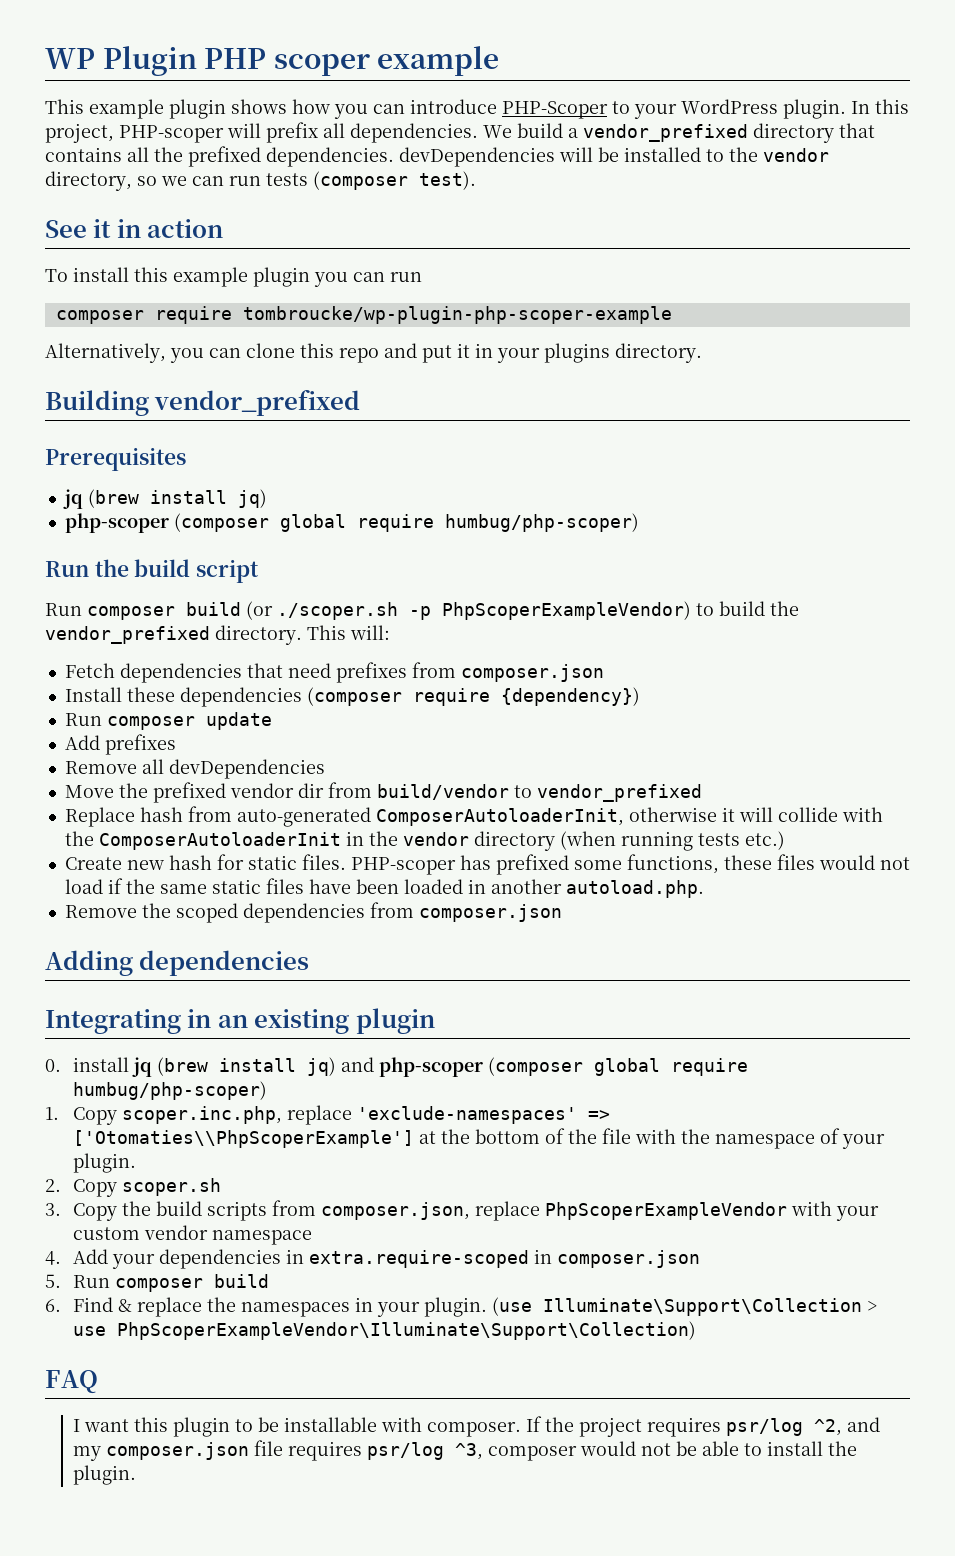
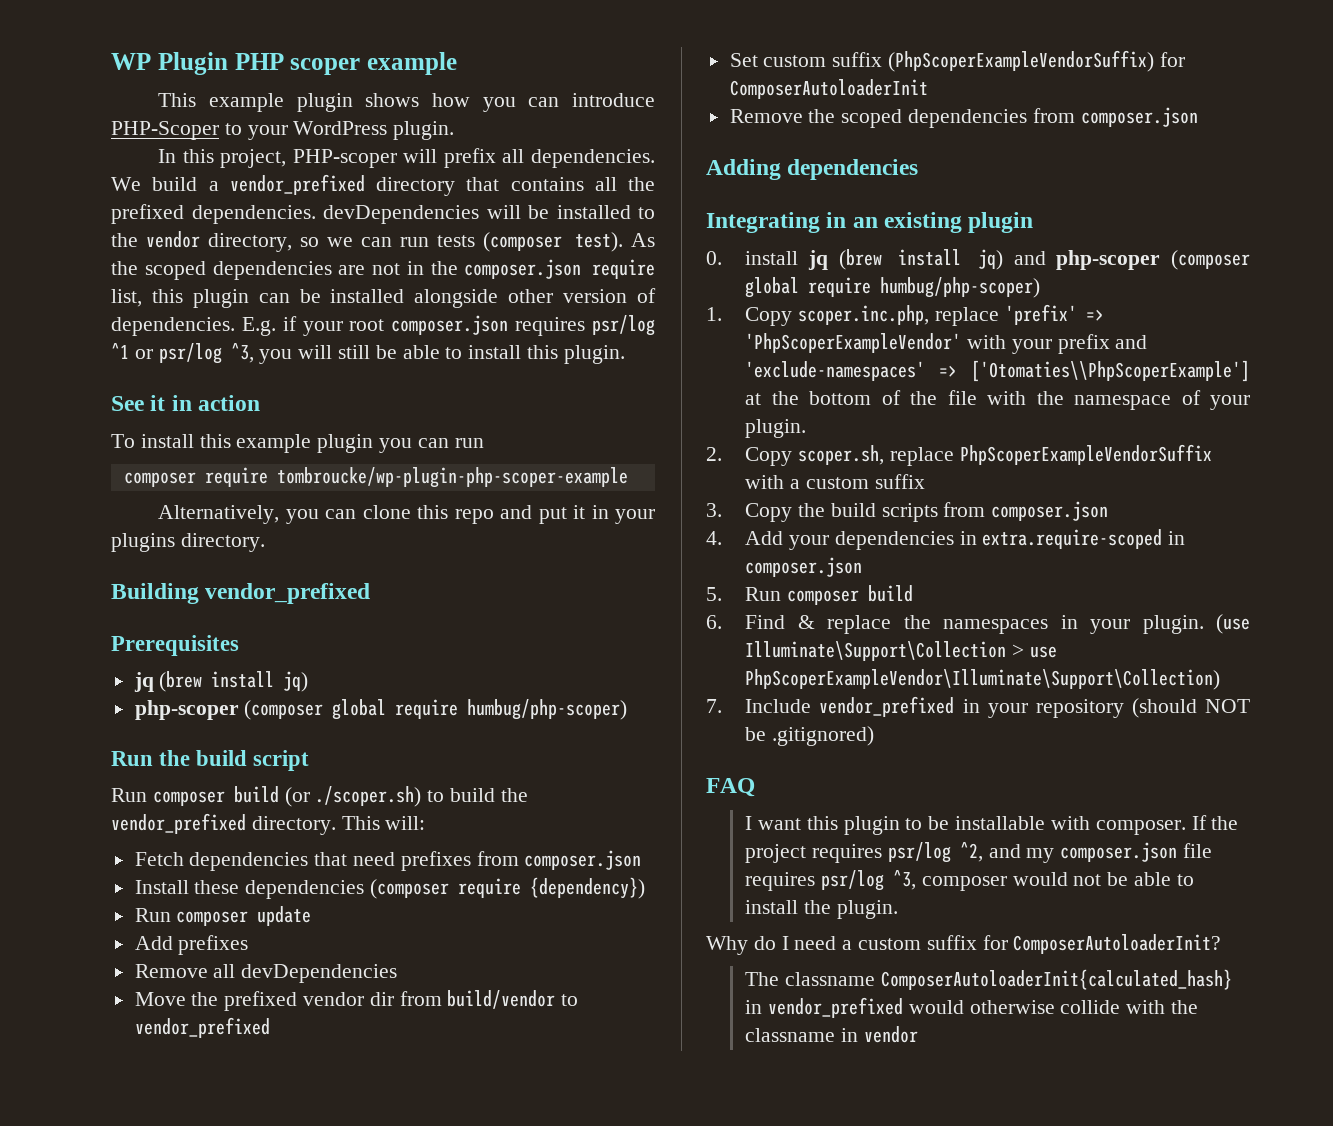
(846, 109) none -> (455, 130) //
(476, 180) none -> [630,233,655,247] [111,259,655,280] [111,288,657,308] [111,315,655,336] [111,343,625,364] As the scoped dependencies are not in the composer.json require list, this plugin can be installed alongside other version of dependencies. E.g. if your root composer.json requires psr/log ^1 or psr/log ^3, you will still be able to install this plugin.
[277,601,691,620] ./scoper.sh -p PhpScoperExampleVendor) -> [315,786,422,807] ./scoper.sh)
[64,806,883,827] [64,831,785,851] [64,854,910,875] [64,878,704,898] Replace hash from auto-generated ComposerAutoloaderInit, otherwise it will collide with the ComposerAutoloaderInit in the vendor directory (when running tests etc.) // Create new hash for static files. PHP-scoper has prefixed some functions, these files would not load if the same static files have been loaded in another autoload.php. -> [729,50,1185,72] [729,79,928,99] Set custom suffix (PhpScoperExampleVendorSuffix) for ComposerAutoloaderInit
(353, 1115) none -> [1004,304,1104,325] [745,333,1148,354] 'prefix' => 'PhpScoperExampleVendor' with your prefix and
[122,1178,222,1196] scoper.sh -> [798,444,1212,466] [745,474,925,489] scoper.sh, replace PhpScoperExampleVendorSuffix with a custom suffix
[321,1201,880,1221] [73,1225,313,1245] composer.json, replace PhpScoperExampleVendor with your custom vendor namespace -> [991,501,1109,521] composer.json
(697, 1330) none -> [706,696,1250,718] [745,726,875,746] // 7. Include vendor_prefixed in your repository (should NOT be .gitignored)
(137, 1475) none -> [706,934,1222,955] [745,969,1232,990] [745,997,1199,1018] [745,1026,918,1043] // Why do I need a custom suffix for ComposerAutoloaderInit? // The classname ComposerAutoloaderInit{calculated_hash} in vendor_prefixed would otherwise collide with the classname in vendor

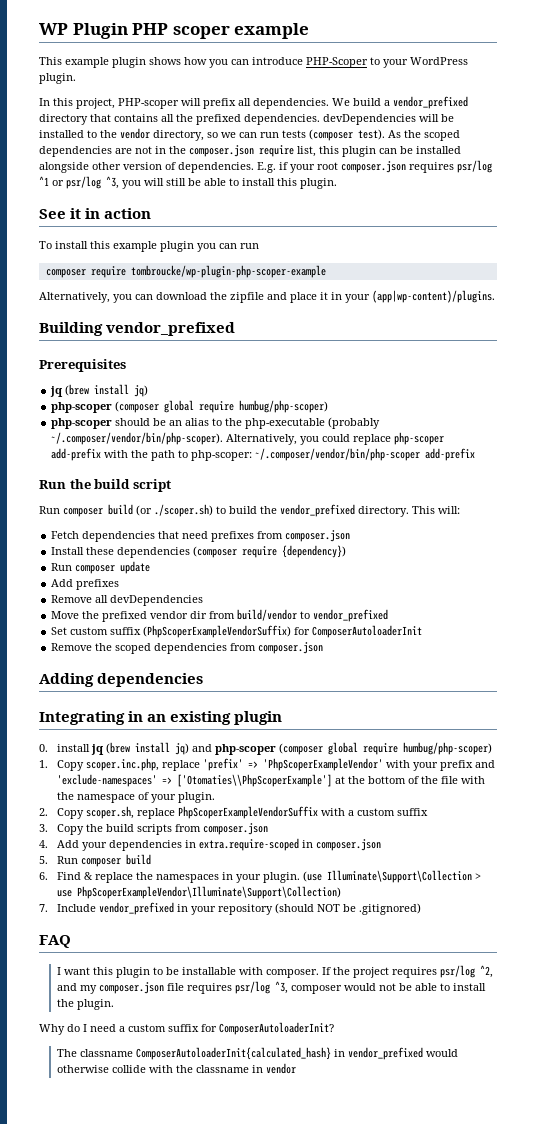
[362,505,567,524] clone this repo and put -> [156,292,317,303] download the zipfile and place
[111,533,265,552] plugins directory. -> [372,290,495,303] (app|wp-content)/plugins.
(628, 709) none -> [51,417,381,429] [51,432,445,445] [51,448,476,461] // php-scoper should be an alias to the php-executable (probably ~/.composer/vendor/bin/php-scoper). Alternatively, you could replace php-scoper add-prefix with the path to php-scoper: ~/.composer/vendor/bin/php-scoper add-prefix

